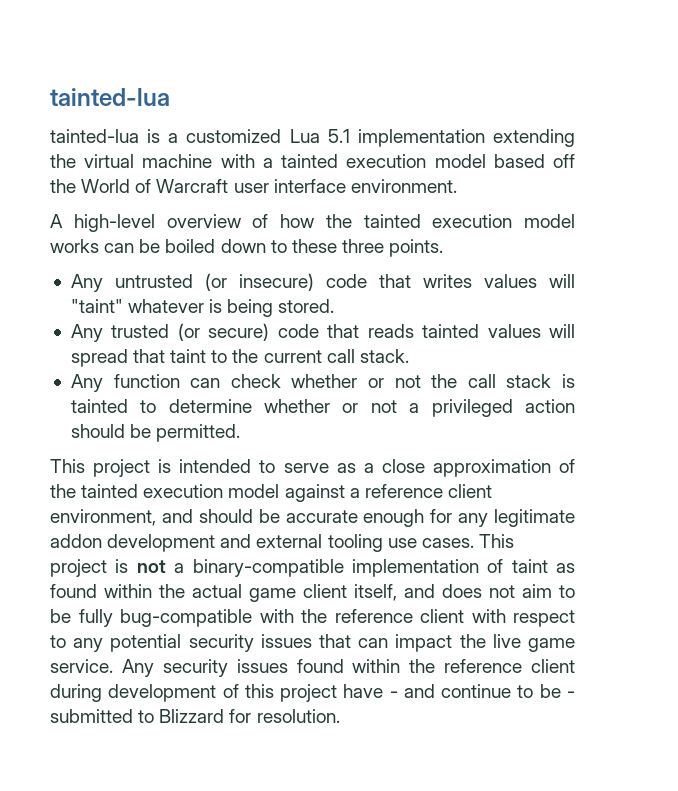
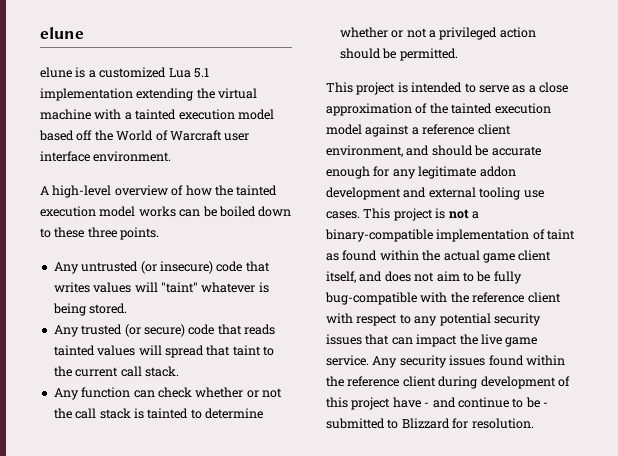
[50,88,170,106] [50,129,139,143] tainted-lua // tainted-lua -> [40,27,84,39] [40,67,72,78] elune // elune

